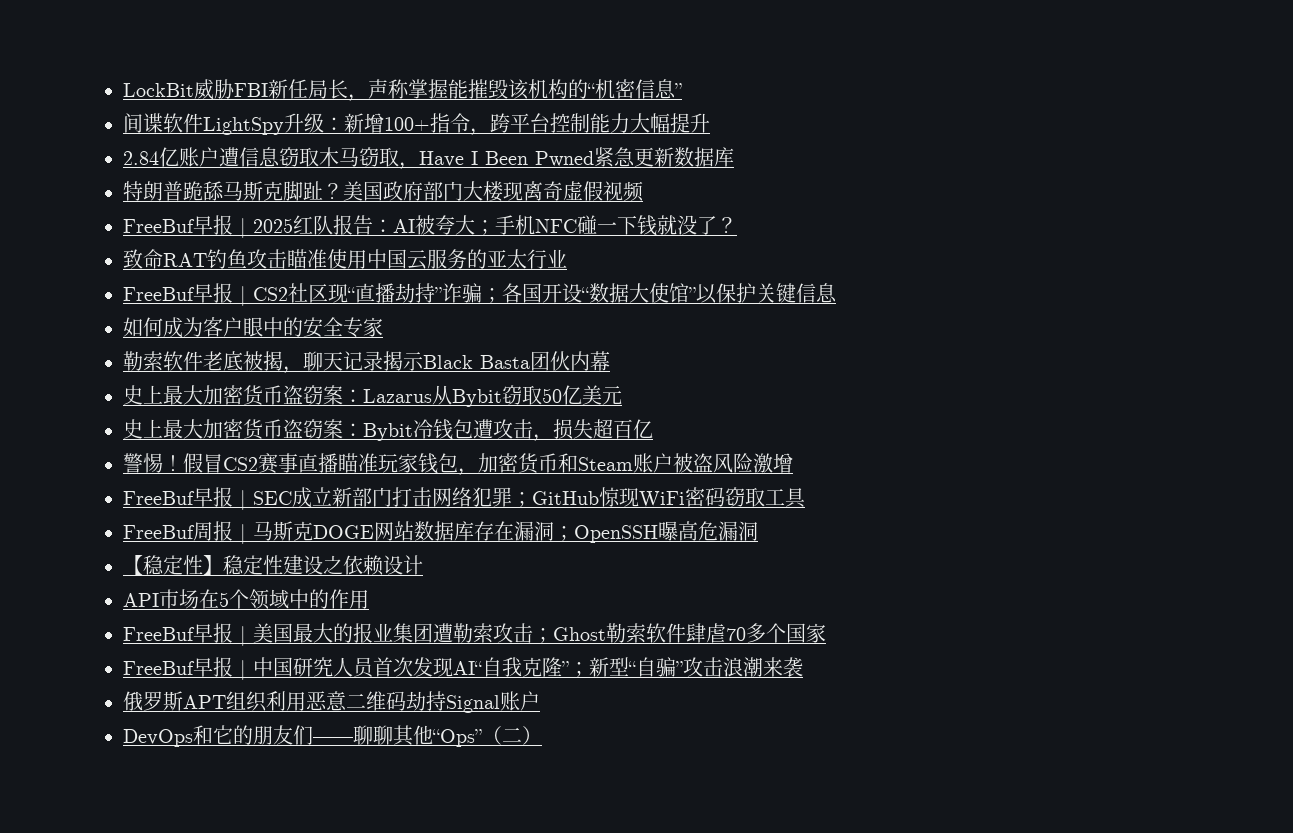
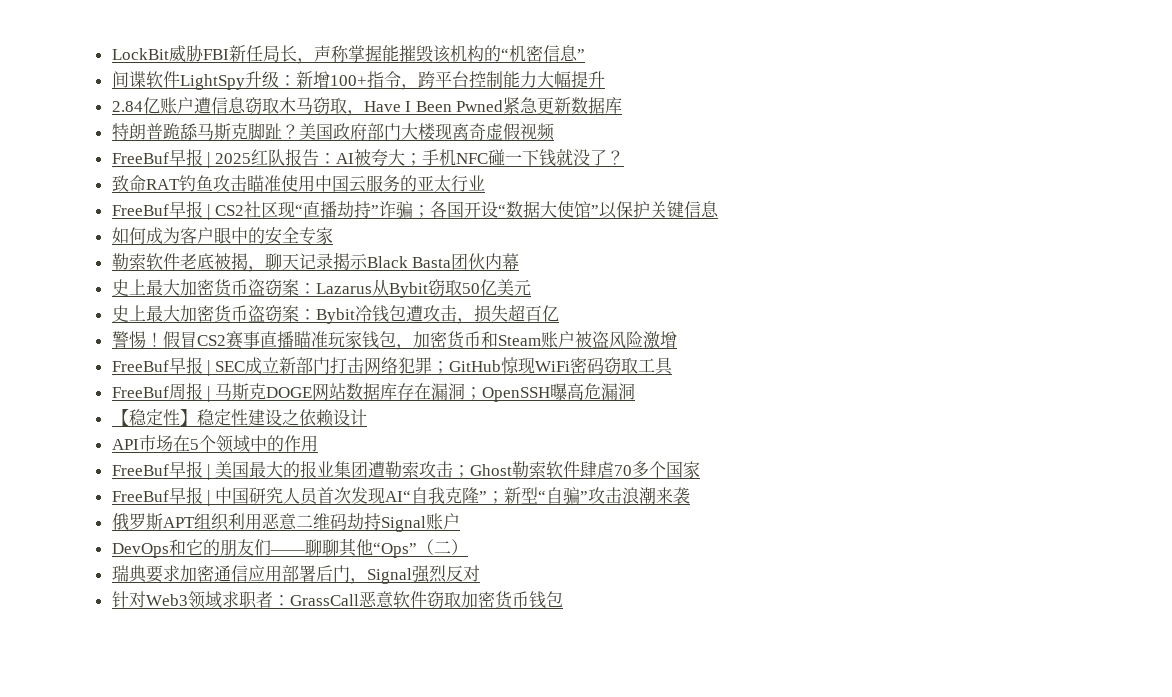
(542, 735) none -> [111,565,480,584] [111,591,563,609] // 瑞典要求加密通信应用部署后门，Signal强烈反对 // 针对Web3领域求职者：GrassCall恶意软件窃取加密货币钱包

